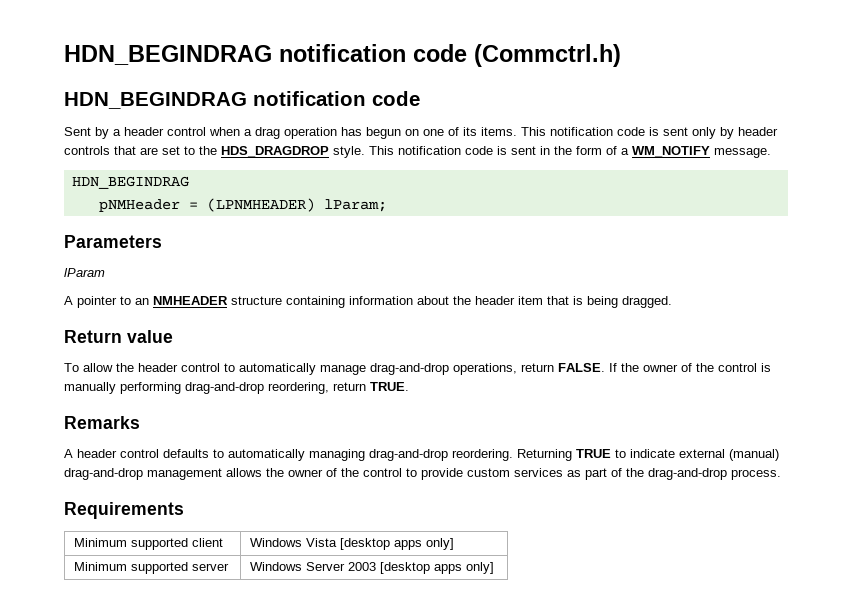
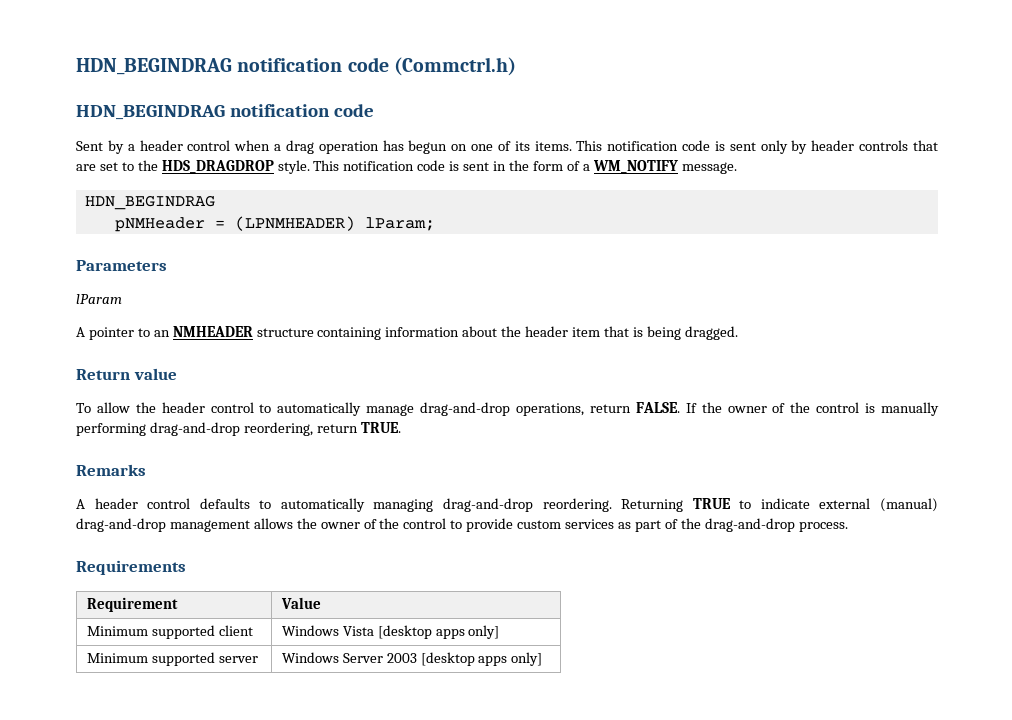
(184, 510) none -> [86,597,178,612] [280,597,321,609] // Requirement | Value

